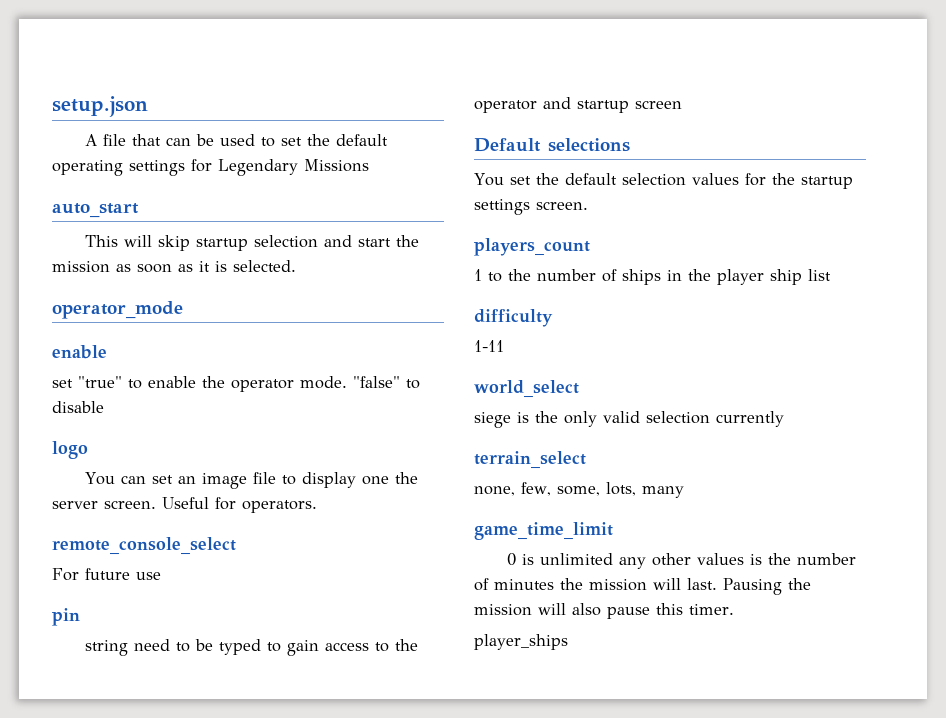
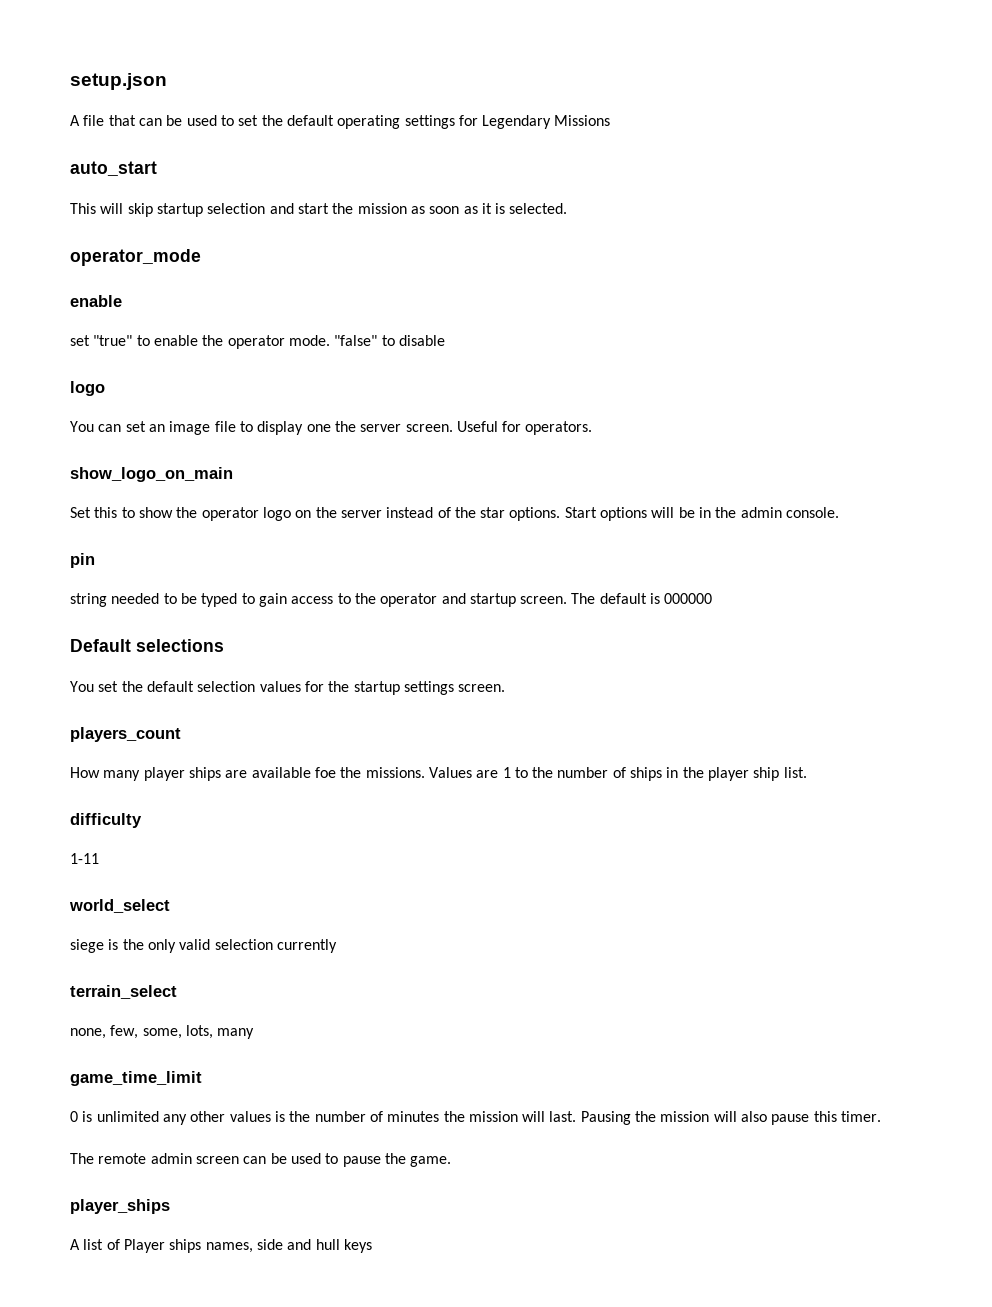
[52,537,236,555] [52,568,161,581] remote_console_select // For future use -> [70,467,233,482] [70,507,840,521] show_logo_on_main // Set this to show the operator logo on the server instead of the star options. Start options will be in the admin console.
[133,639,170,651] need -> [111,593,160,604] needed
[635,100,682,109] screen -> [520,593,713,604] screen. The default is 000000
(590, 247) none -> [70,767,499,781] How many player ships are available foe the missions. Values are
[808,269,831,281] list -> [783,767,807,778] list.
[474,634,568,650] player_ships -> [70,1153,452,1167] [70,1199,170,1214] [70,1239,372,1253] The remote admin screen can be used to pause the game. // player_ships // A list of Player ships names, side and hull keys

